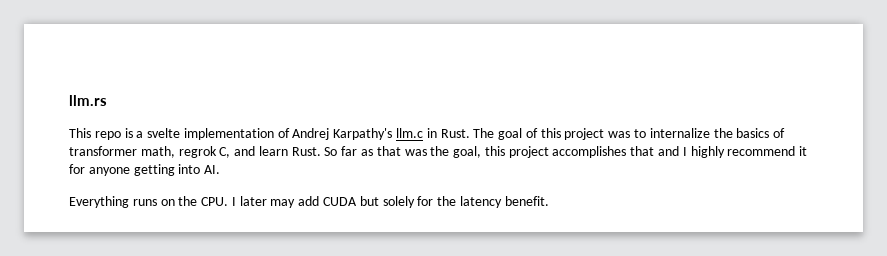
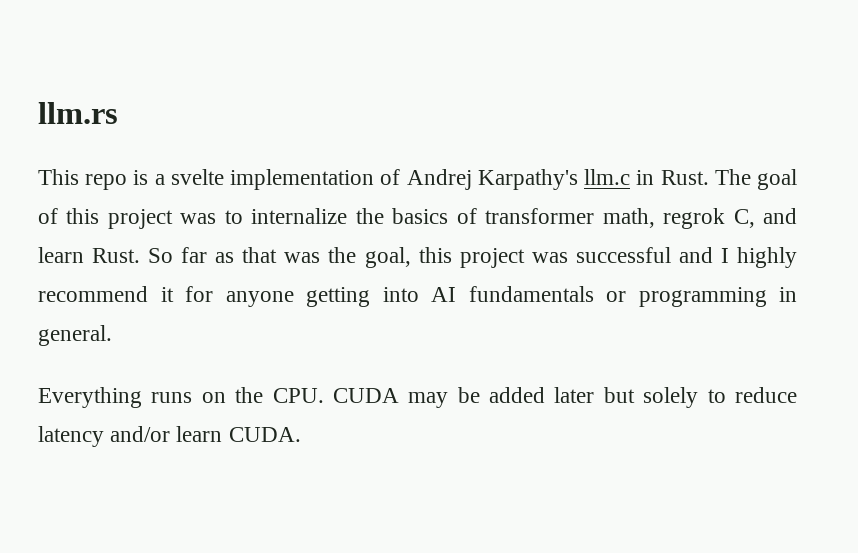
[552,146,655,158] accomplishes that -> [531,247,671,263] was successful
[204,165,221,174] AI. -> [431,286,797,307] [38,325,112,346] AI fundamentals or programming in general.
[231,196,549,208] I later may add CUDA but solely for the latency benefit. -> [332,387,797,408] [38,426,301,447] CUDA may be added later but solely to reduce latency and/or learn CUDA.

